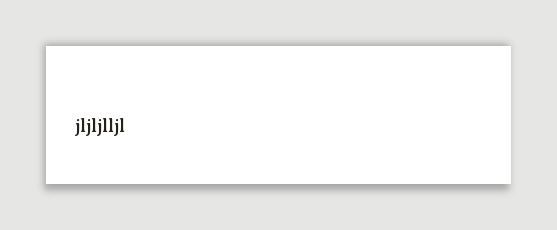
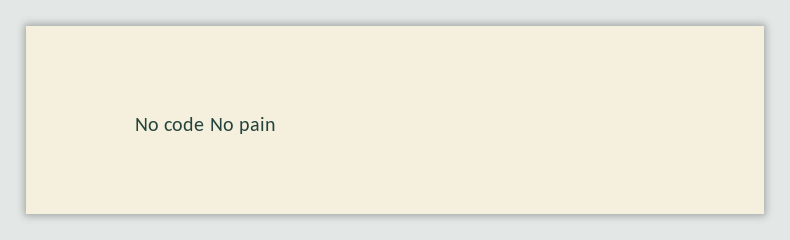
[75,118,125,136] jljljlljl -> [135,117,277,134] No code No pain

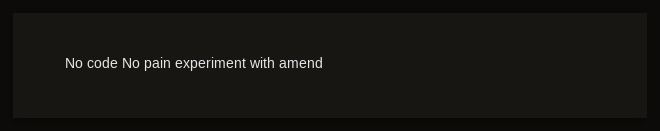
(277, 125) none -> [175,57,323,71] experiment with amend

